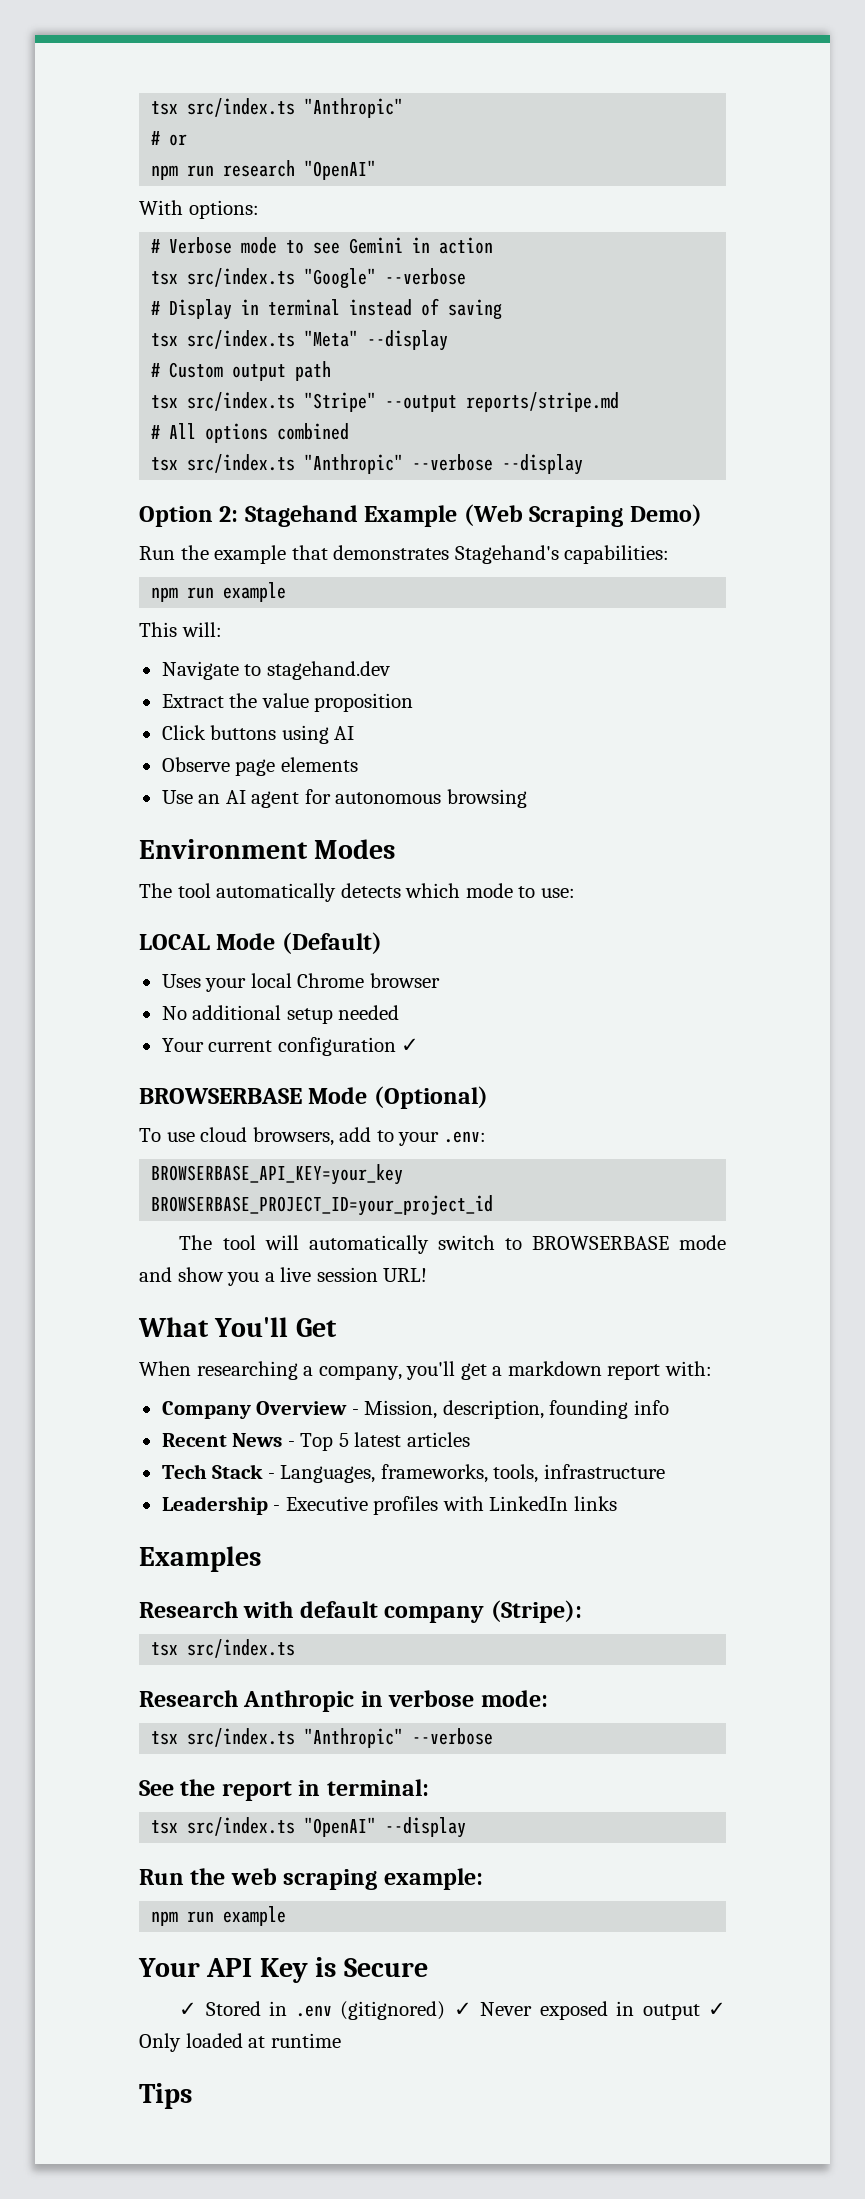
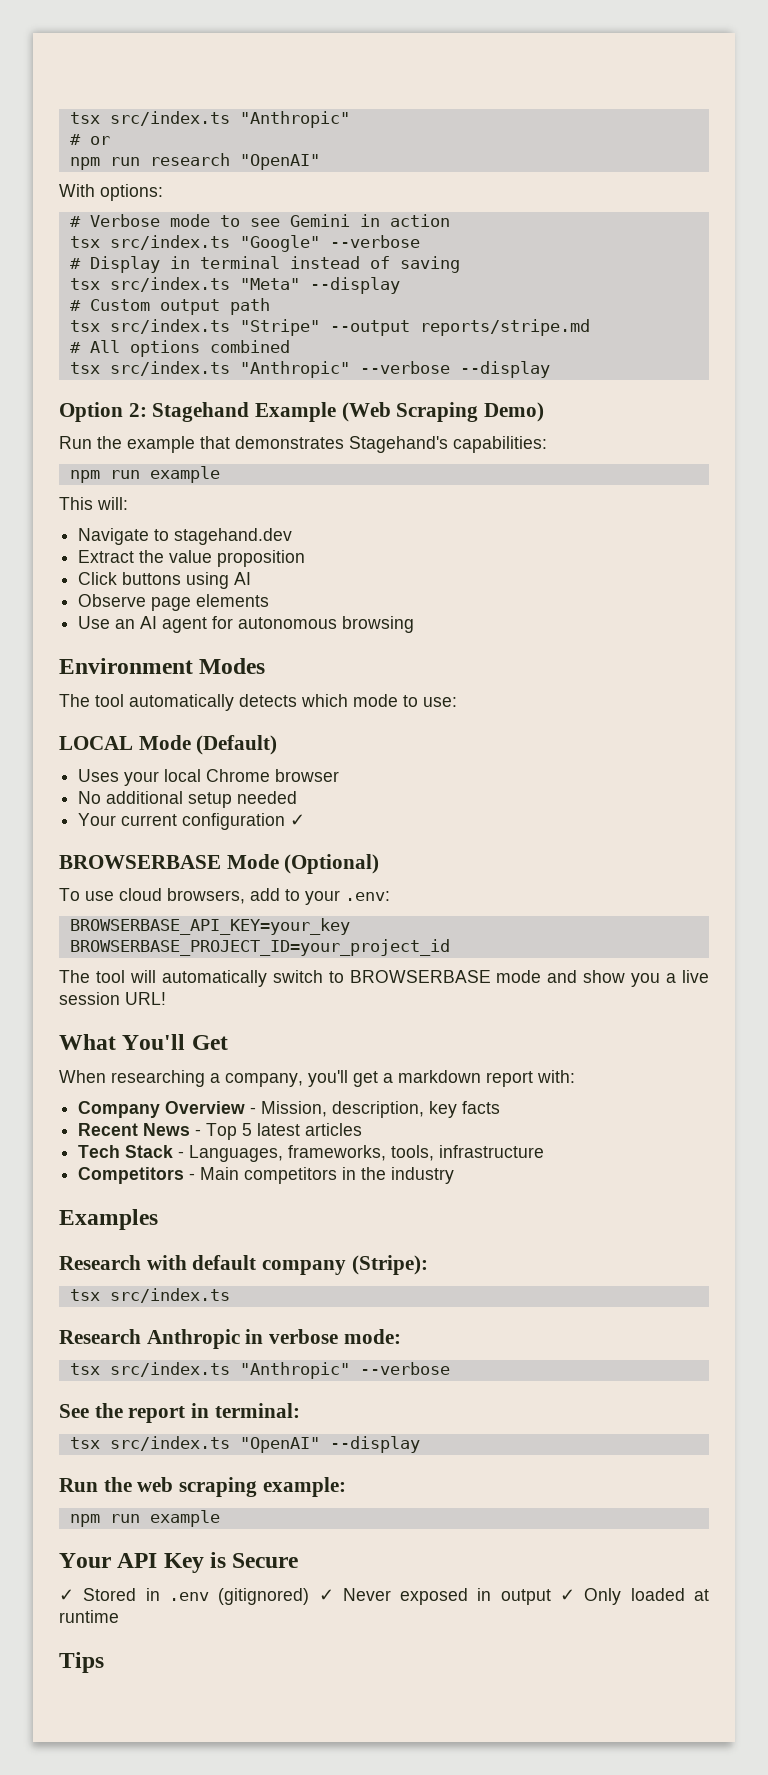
[549,1400,669,1419] founding info -> [429,1101,501,1118] key facts
[161,1496,617,1515] Leadership - Executive profiles with LinkedIn links -> [78,1167,455,1184] Competitors - Main competitors in the industry

